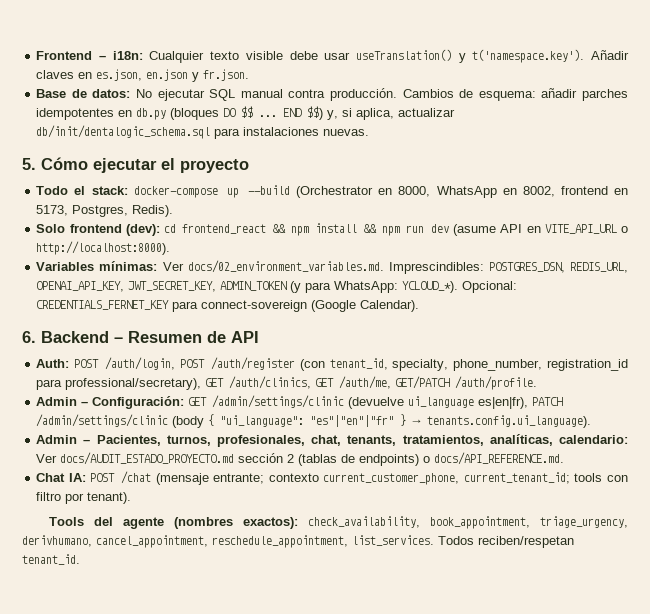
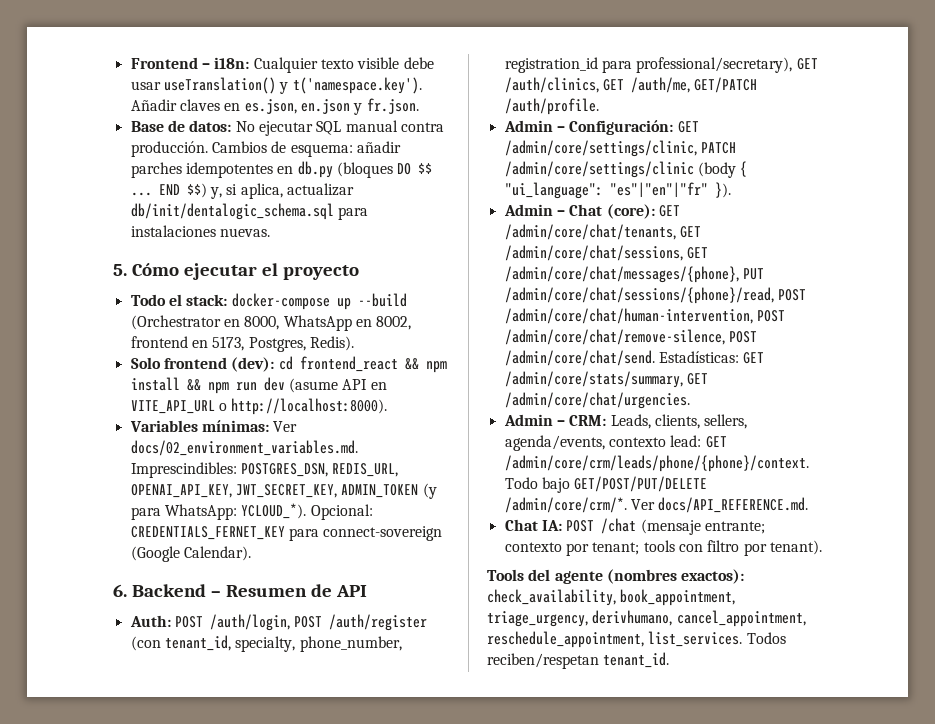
[212,395,564,409] [36,414,169,427] /admin/settings/clinic (devuelve ui_language es|en|fr), PATCH /admin/settings/clinic -> [504,140,736,157] [504,161,694,178] /admin/core/settings/clinic, PATCH /admin/core/settings/clinic
[400,414,592,428] [36,434,628,447] [36,452,431,466] } → tenants.config.ui_language). // Admin – Pacientes, turnos, profesionales, chat, tenants, tratamientos, analíticas, calendario: Ver docs/AUDIT_ESTADO_PROYECTO.md sección 2 (tablas de endpoints) o -> [714,182,731,198] [503,204,680,219] [504,224,701,240] [504,245,708,261] [504,266,764,283] [504,287,806,304] [504,308,785,324] [504,329,757,345] [504,350,765,366] [504,371,708,388] [504,392,690,409] [503,414,748,429] [504,435,727,451] [504,455,809,472] [504,476,708,493] [504,497,655,513] }). // Admin – Chat (core): GET /admin/core/chat/tenants, GET /admin/core/chat/sessions, GET /admin/core/chat/messages/{phone}, PUT /admin/core/chat/sessions/{phone}/read, POST /admin/core/chat/human-intervention, POST /admin/core/chat/remove-silence, POST /admin/core/chat/send. Estadísticas: GET /admin/core/stats/summary, GET /admin/core/chat/urgencies. // Admin – CRM: Leads, clients, sellers, agenda/events, contexto lead: GET /admin/core/crm/leads/phone/{phone}/context. Todo bajo GET/POST/PUT/DELETE /admin/core/crm/*. Ver
[323,472,570,485] current_customer_phone, current_tenant_id; -> [565,542,640,556] por tenant;

